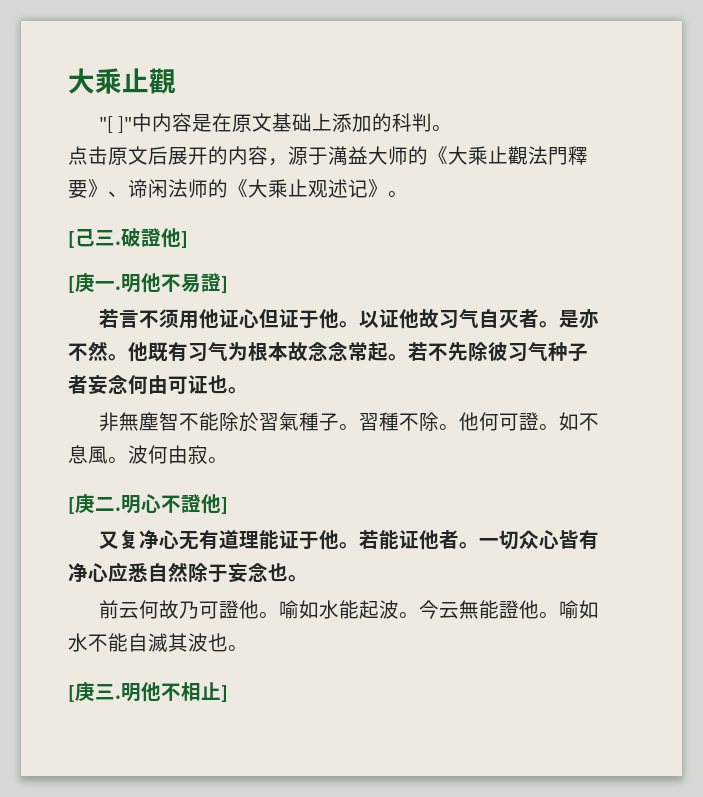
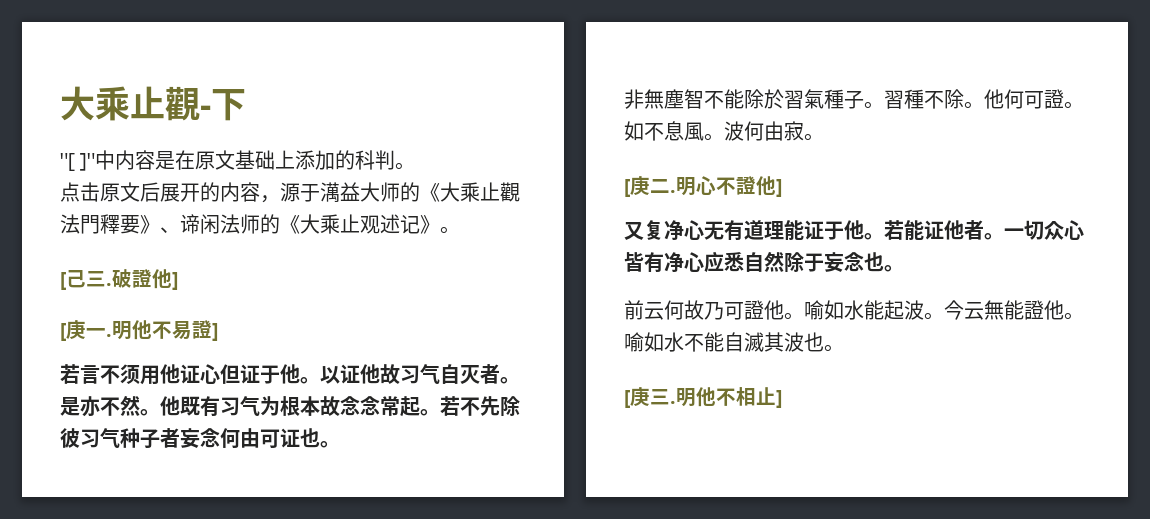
[68,68,176,94] 大乘止觀 -> [60,86,246,121] 大乘止觀-下

